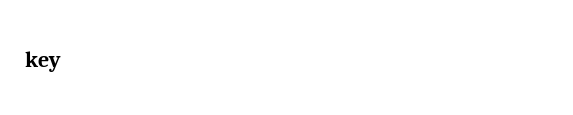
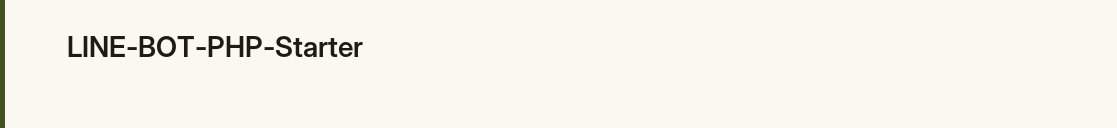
[25,51,61,72] key -> [67,36,363,57] LINE-BOT-PHP-Starter

